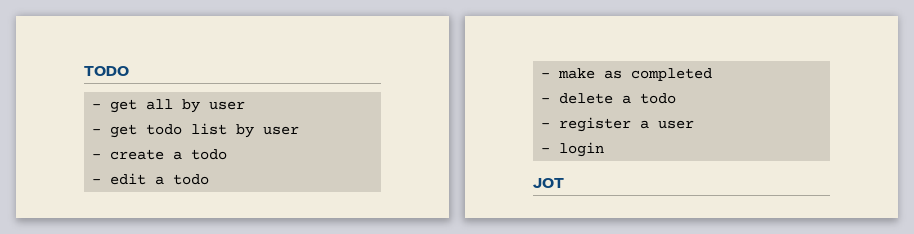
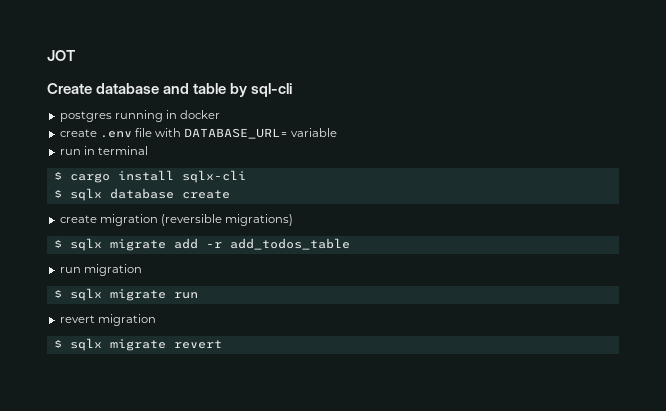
[84,66,129,76] [91,99,245,113] [91,123,299,138] [91,149,227,160] [91,173,209,185] [540,68,712,81] [540,93,676,104] [540,117,694,132] [540,142,604,157] [533,178,564,188] TODO // - get all by user // - get todo list by user // - create a todo // - edit a todo // - make as completed // - delete a todo // - register a user // - login // JOT -> [47,50,76,61] [47,83,293,97] [59,110,220,122] [59,128,338,139] [59,146,148,155] [53,170,246,183] [53,188,230,201] [59,214,293,226] [53,238,350,251] [59,264,142,276] [53,288,198,301] [59,314,156,326] [53,338,222,351] JOT // Create database and table by sql-cli // postgres running in docker // create .env file with DATABASE_URL= variable // run in terminal // $ cargo install sqlx-cli // $ sqlx database create // create migration (reversible migrations) // $ sqlx migrate add -r add_todos_table // run migration // $ sqlx migrate run // revert migration // $ sqlx migrate revert

